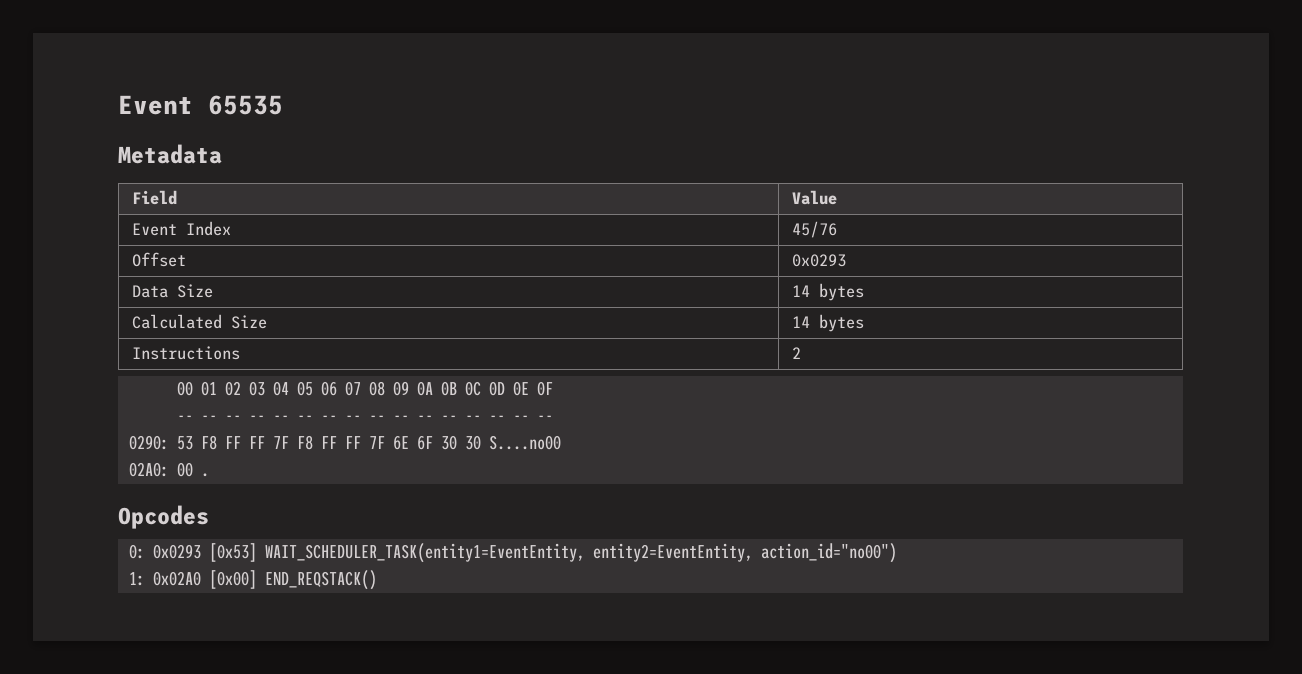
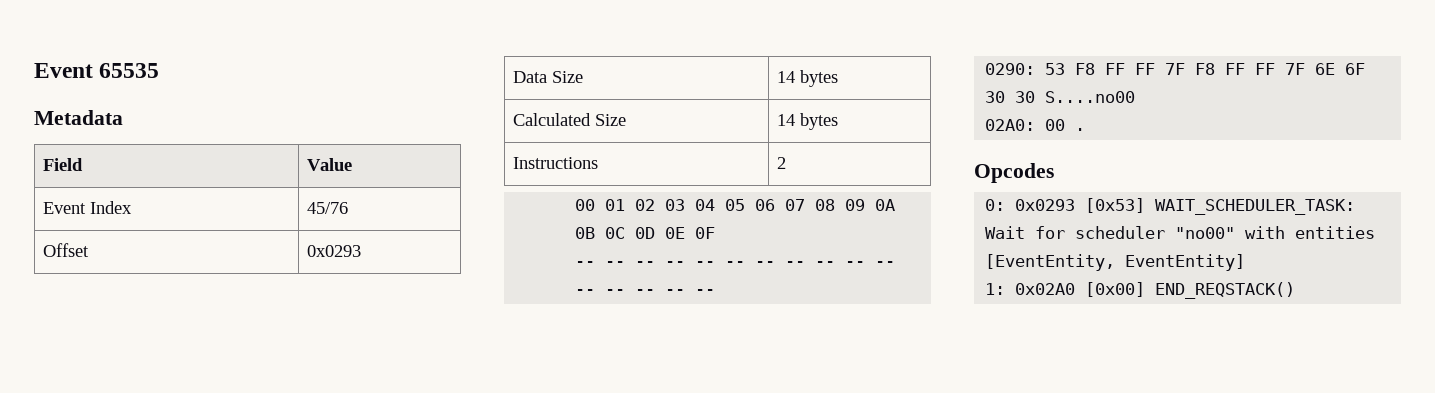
[265,543,898,563] WAIT_SCHEDULER_TASK(entity1=EventEntity, entity2=EventEntity, action_id="no00") -> [1155,199,1356,215] [985,226,1376,239] [985,254,1246,271] WAIT_SCHEDULER_TASK: Wait for scheduler "no00" with entities [EventEntity, EventEntity]

